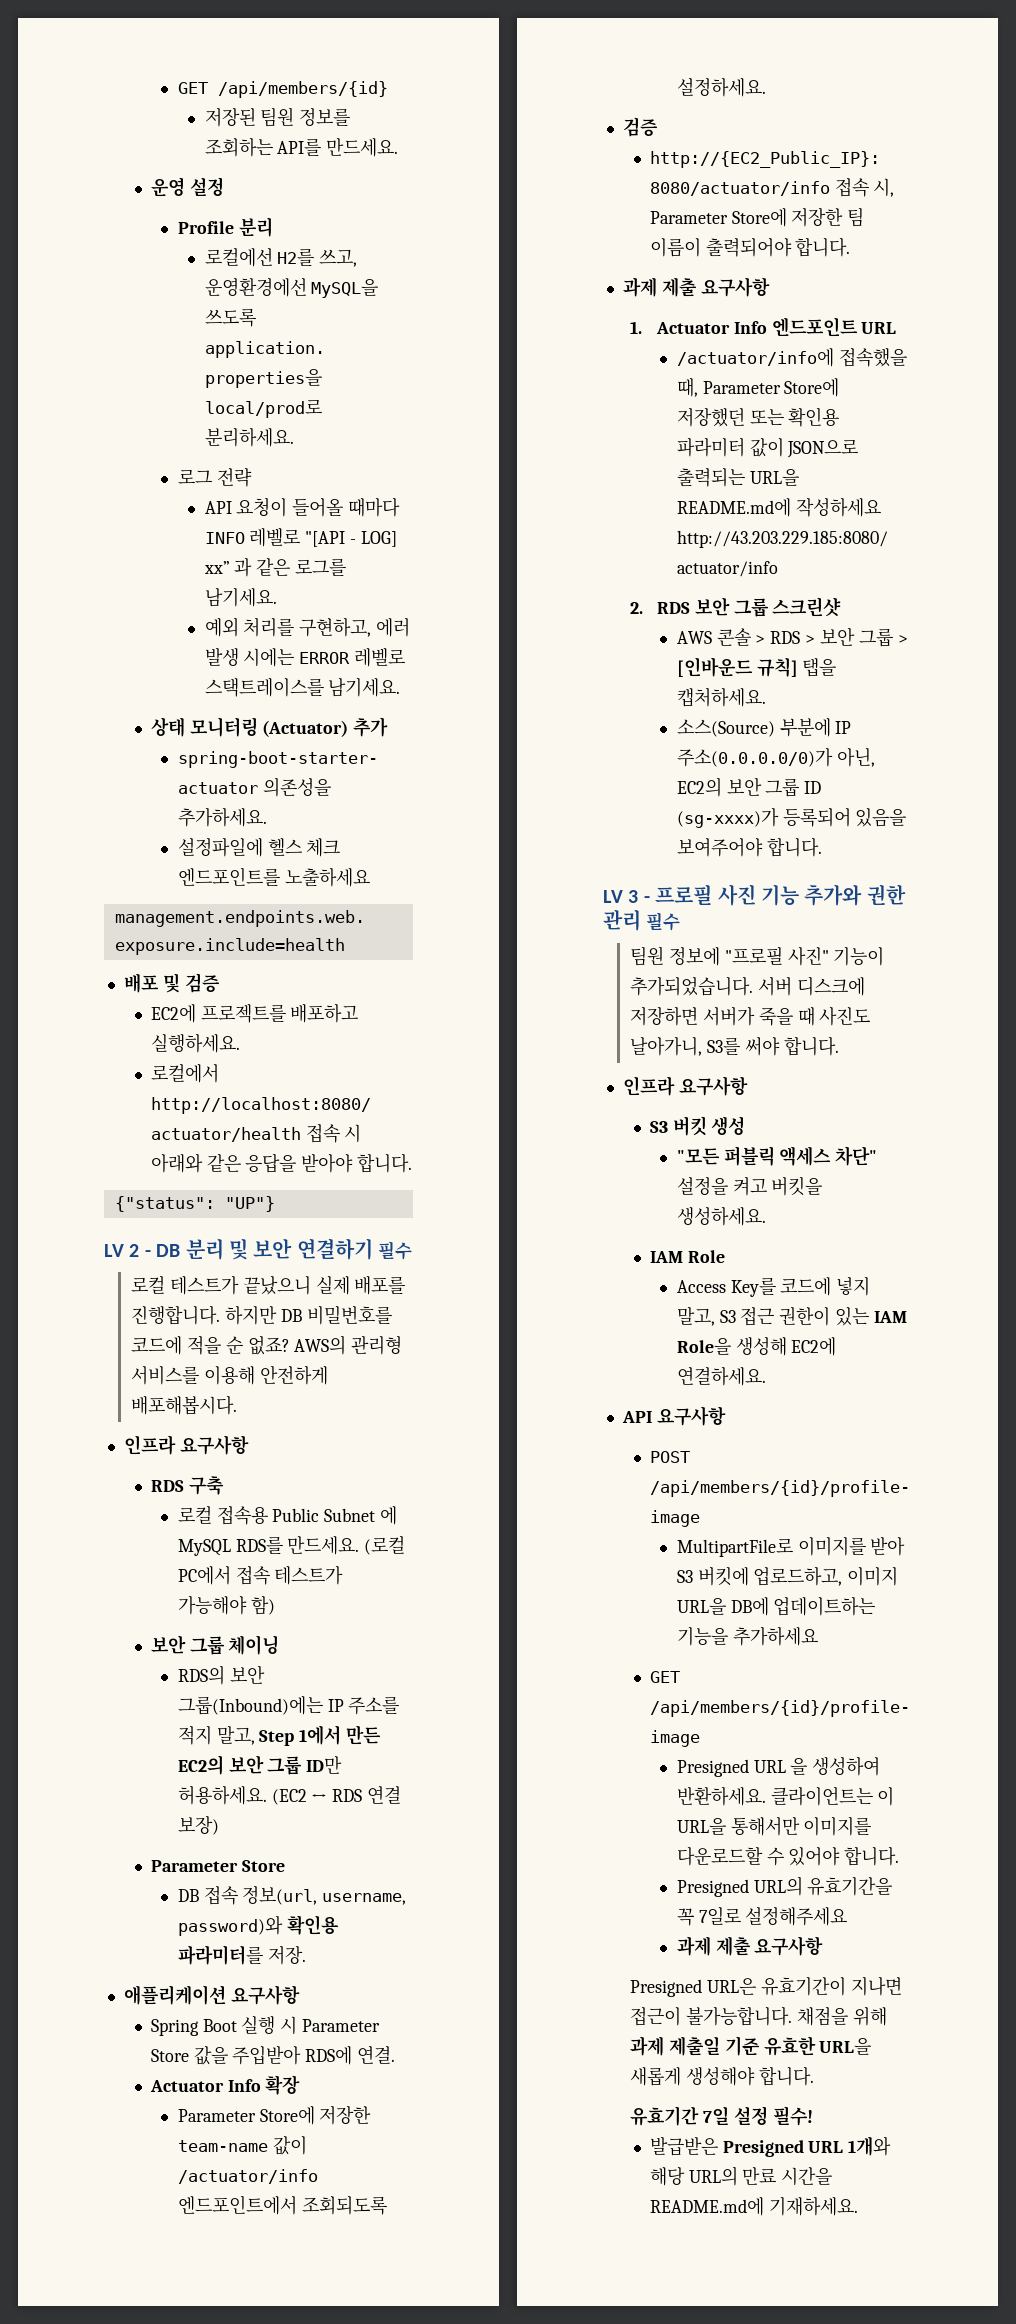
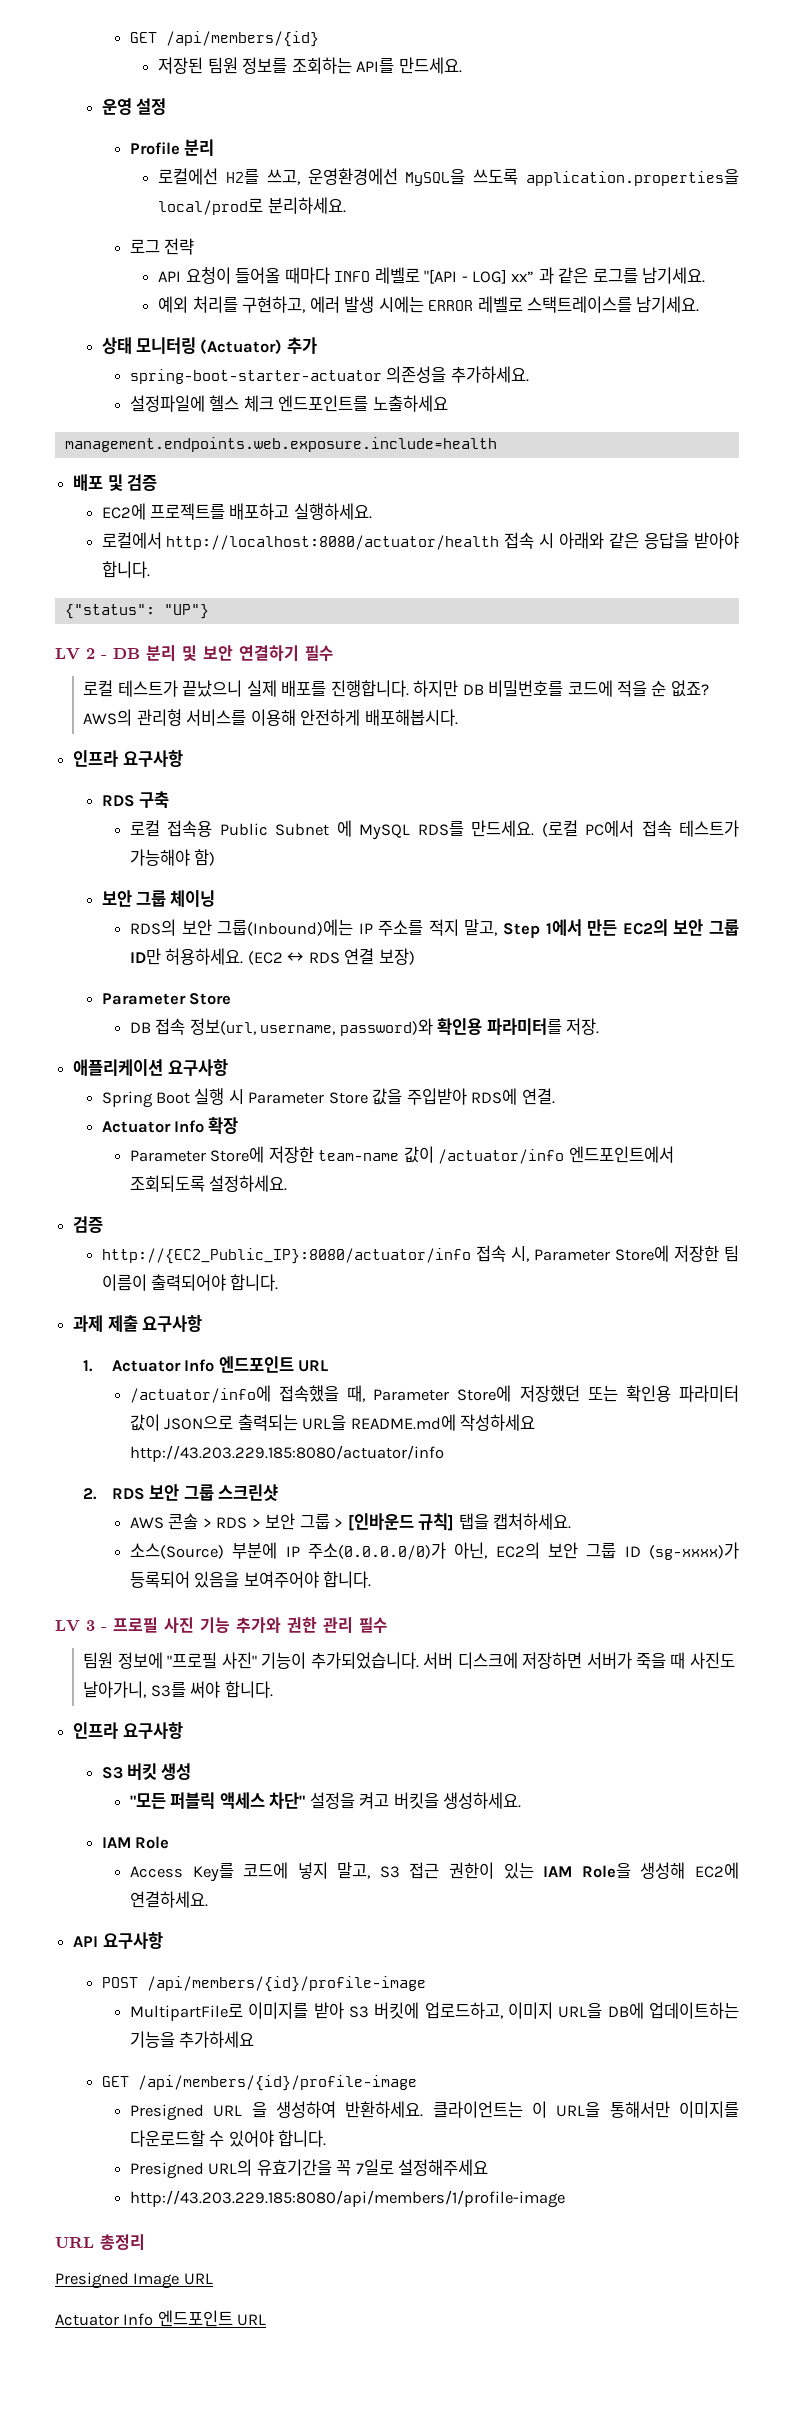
[676,1936,824,1956] [629,1976,902,1997] [629,2006,887,2026] [629,2036,872,2056] [629,2066,814,2086] [629,2106,813,2126] [649,2136,892,2157] [649,2166,833,2186] [649,2197,858,2216] 과제 제출 요구사항 // Presigned URL은 유효기간이 지나면 접근이 불가능합니다. 채점을 위해 과제 제출일 기준 유효한 URL을 새롭게 생성해야 합니다. // 유효기간 7일 설정 필수! // 발급받은 Presigned URL 1개와 해당 URL의 만료 시간을 README.md에 기재하세요. -> [129,2190,565,2208] [55,2234,145,2250] [55,2272,213,2289] [55,2310,267,2327] http://43.203.229.185:8080/api/members/1/profile-image // URL 총정리 // Presigned Image URL // Actuator Info 엔드포인트 URL

